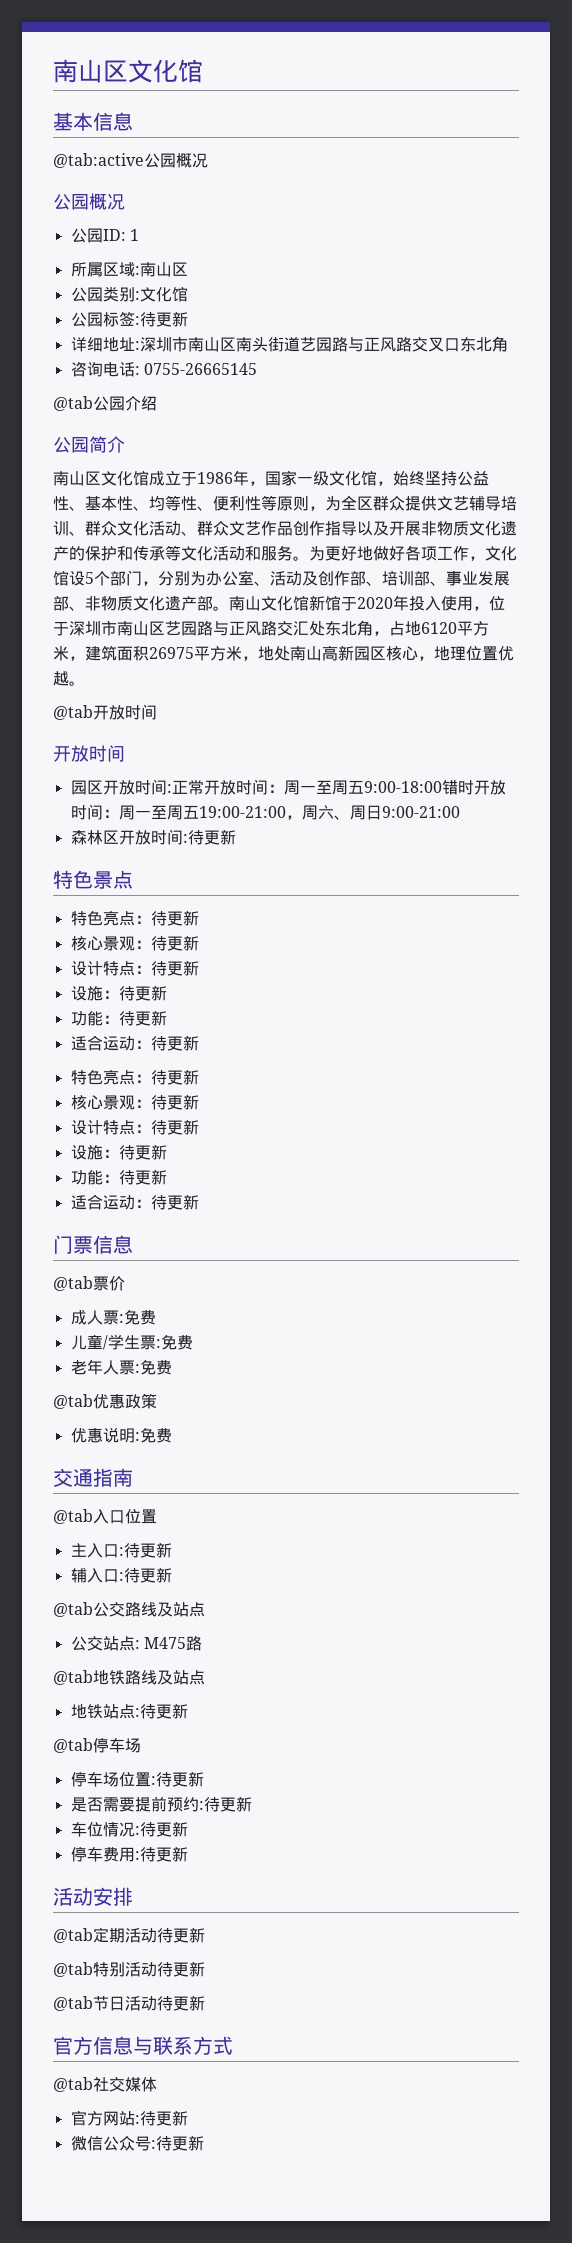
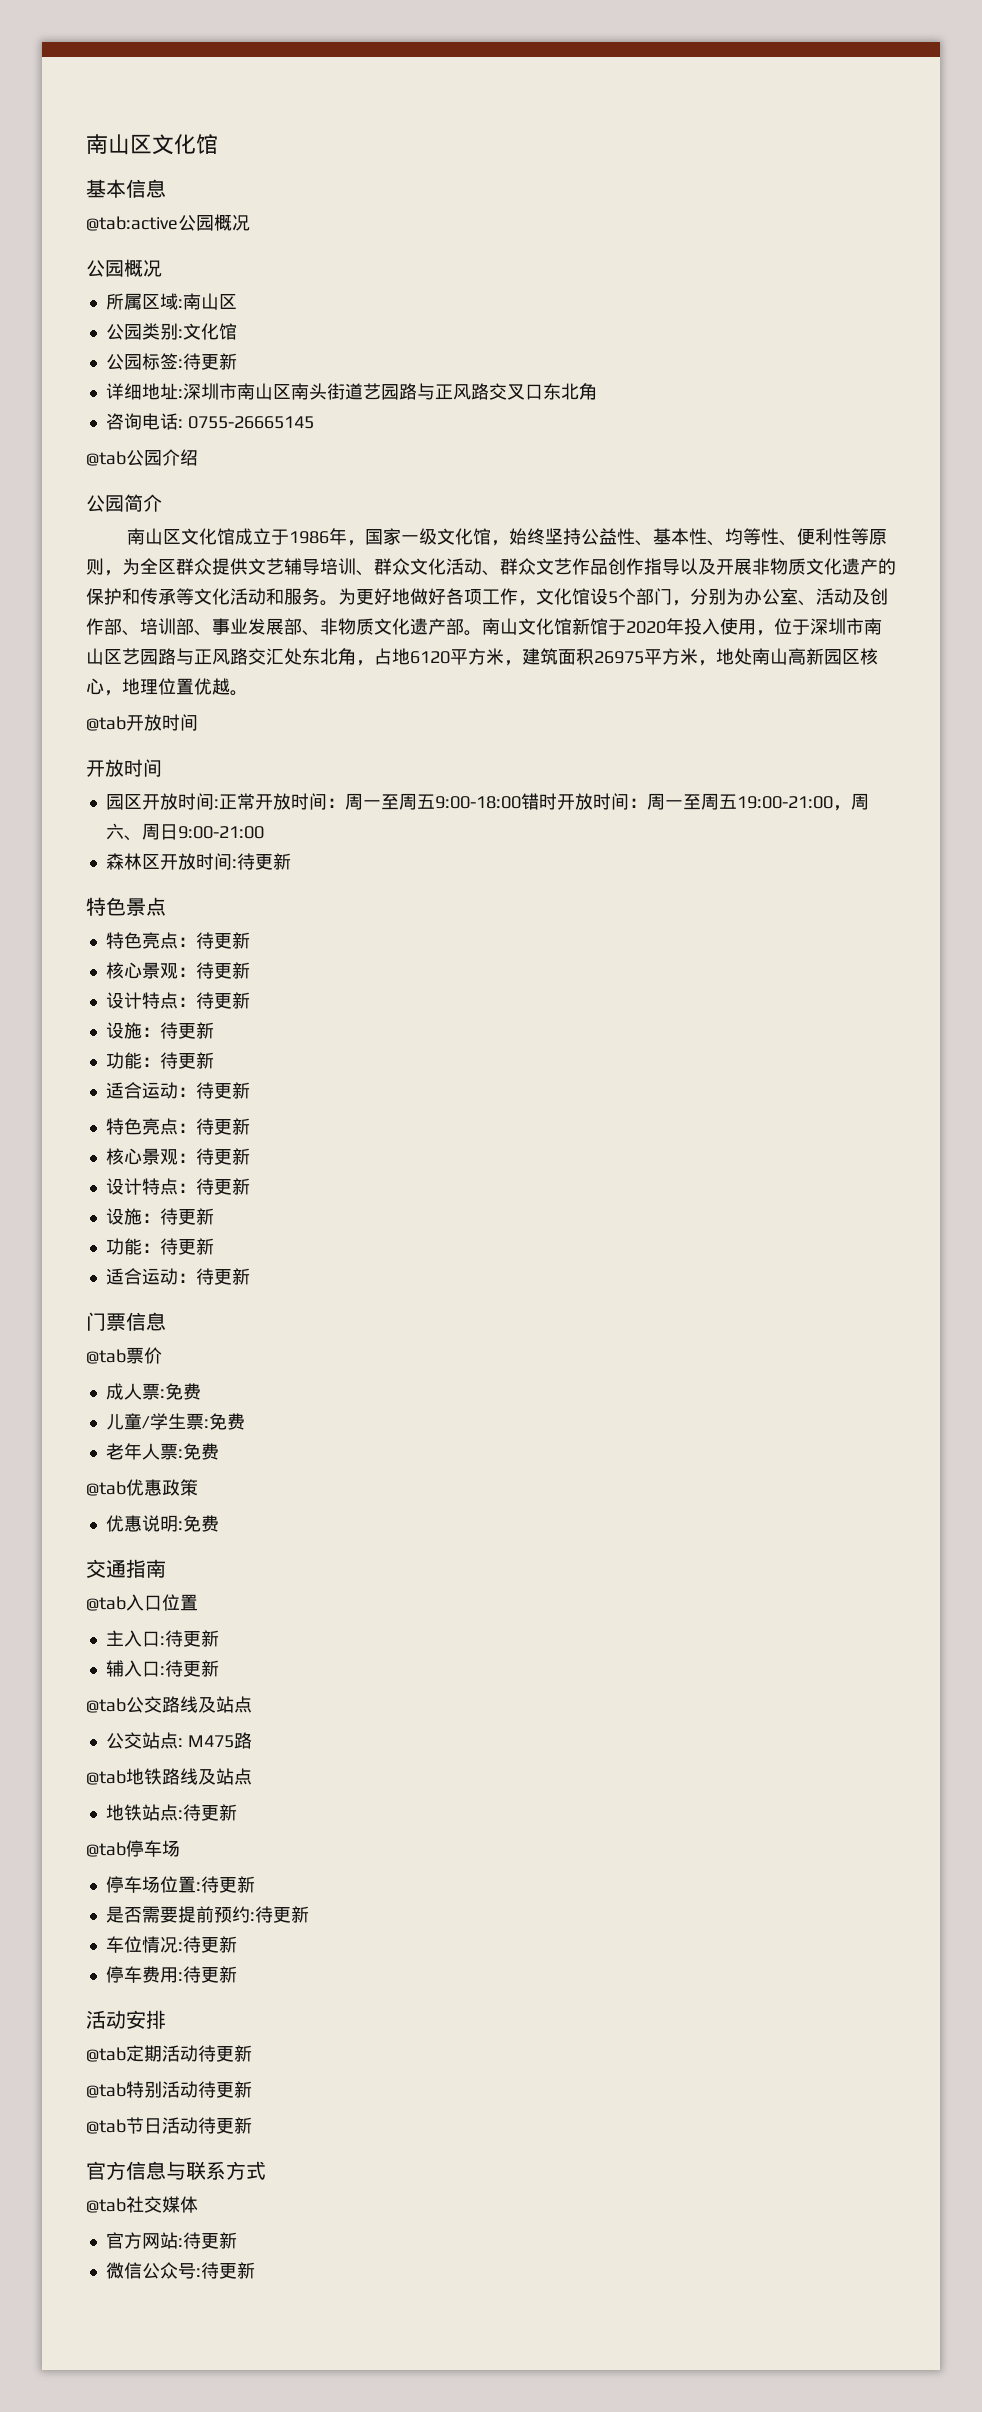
[70,228,139,243] // 公园ID: 1 -> (162, 268) none

